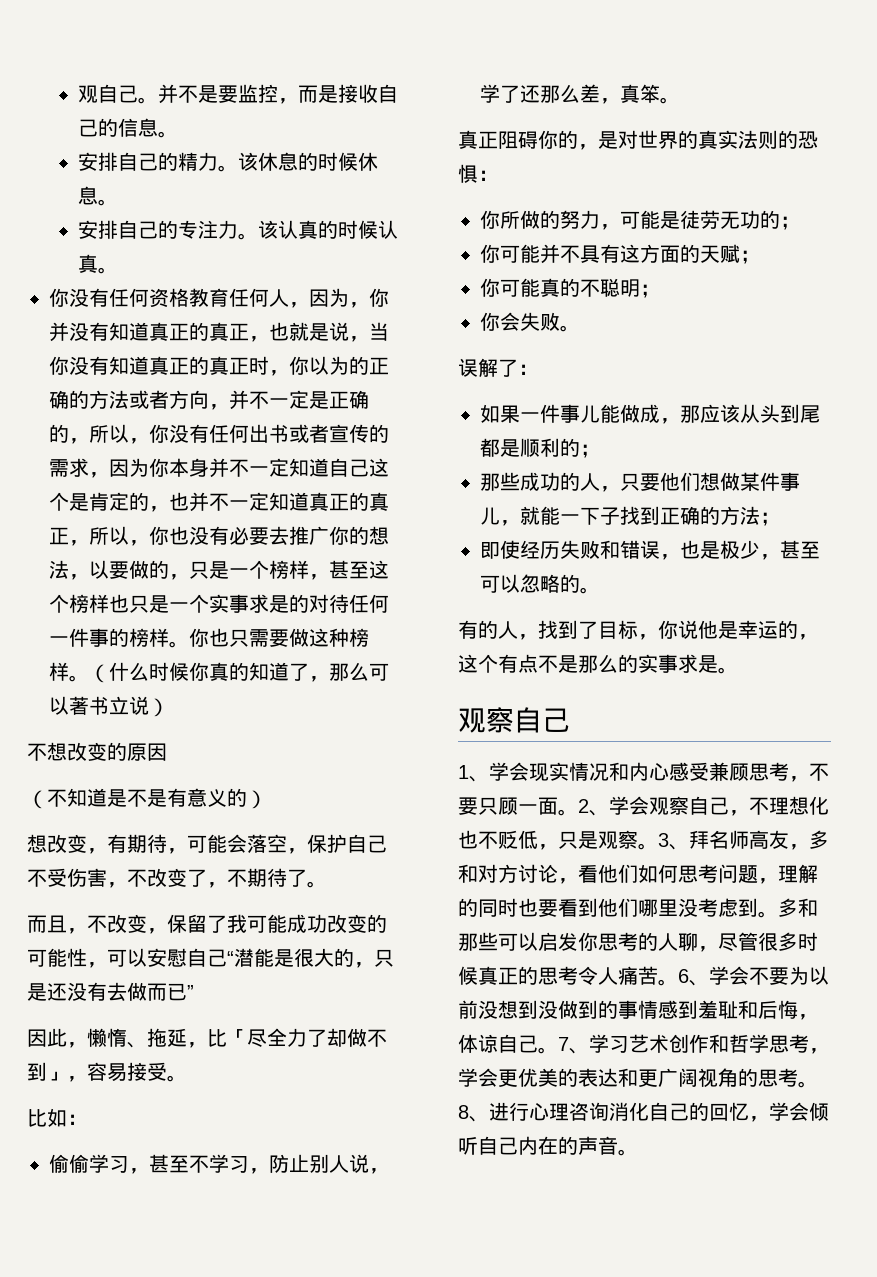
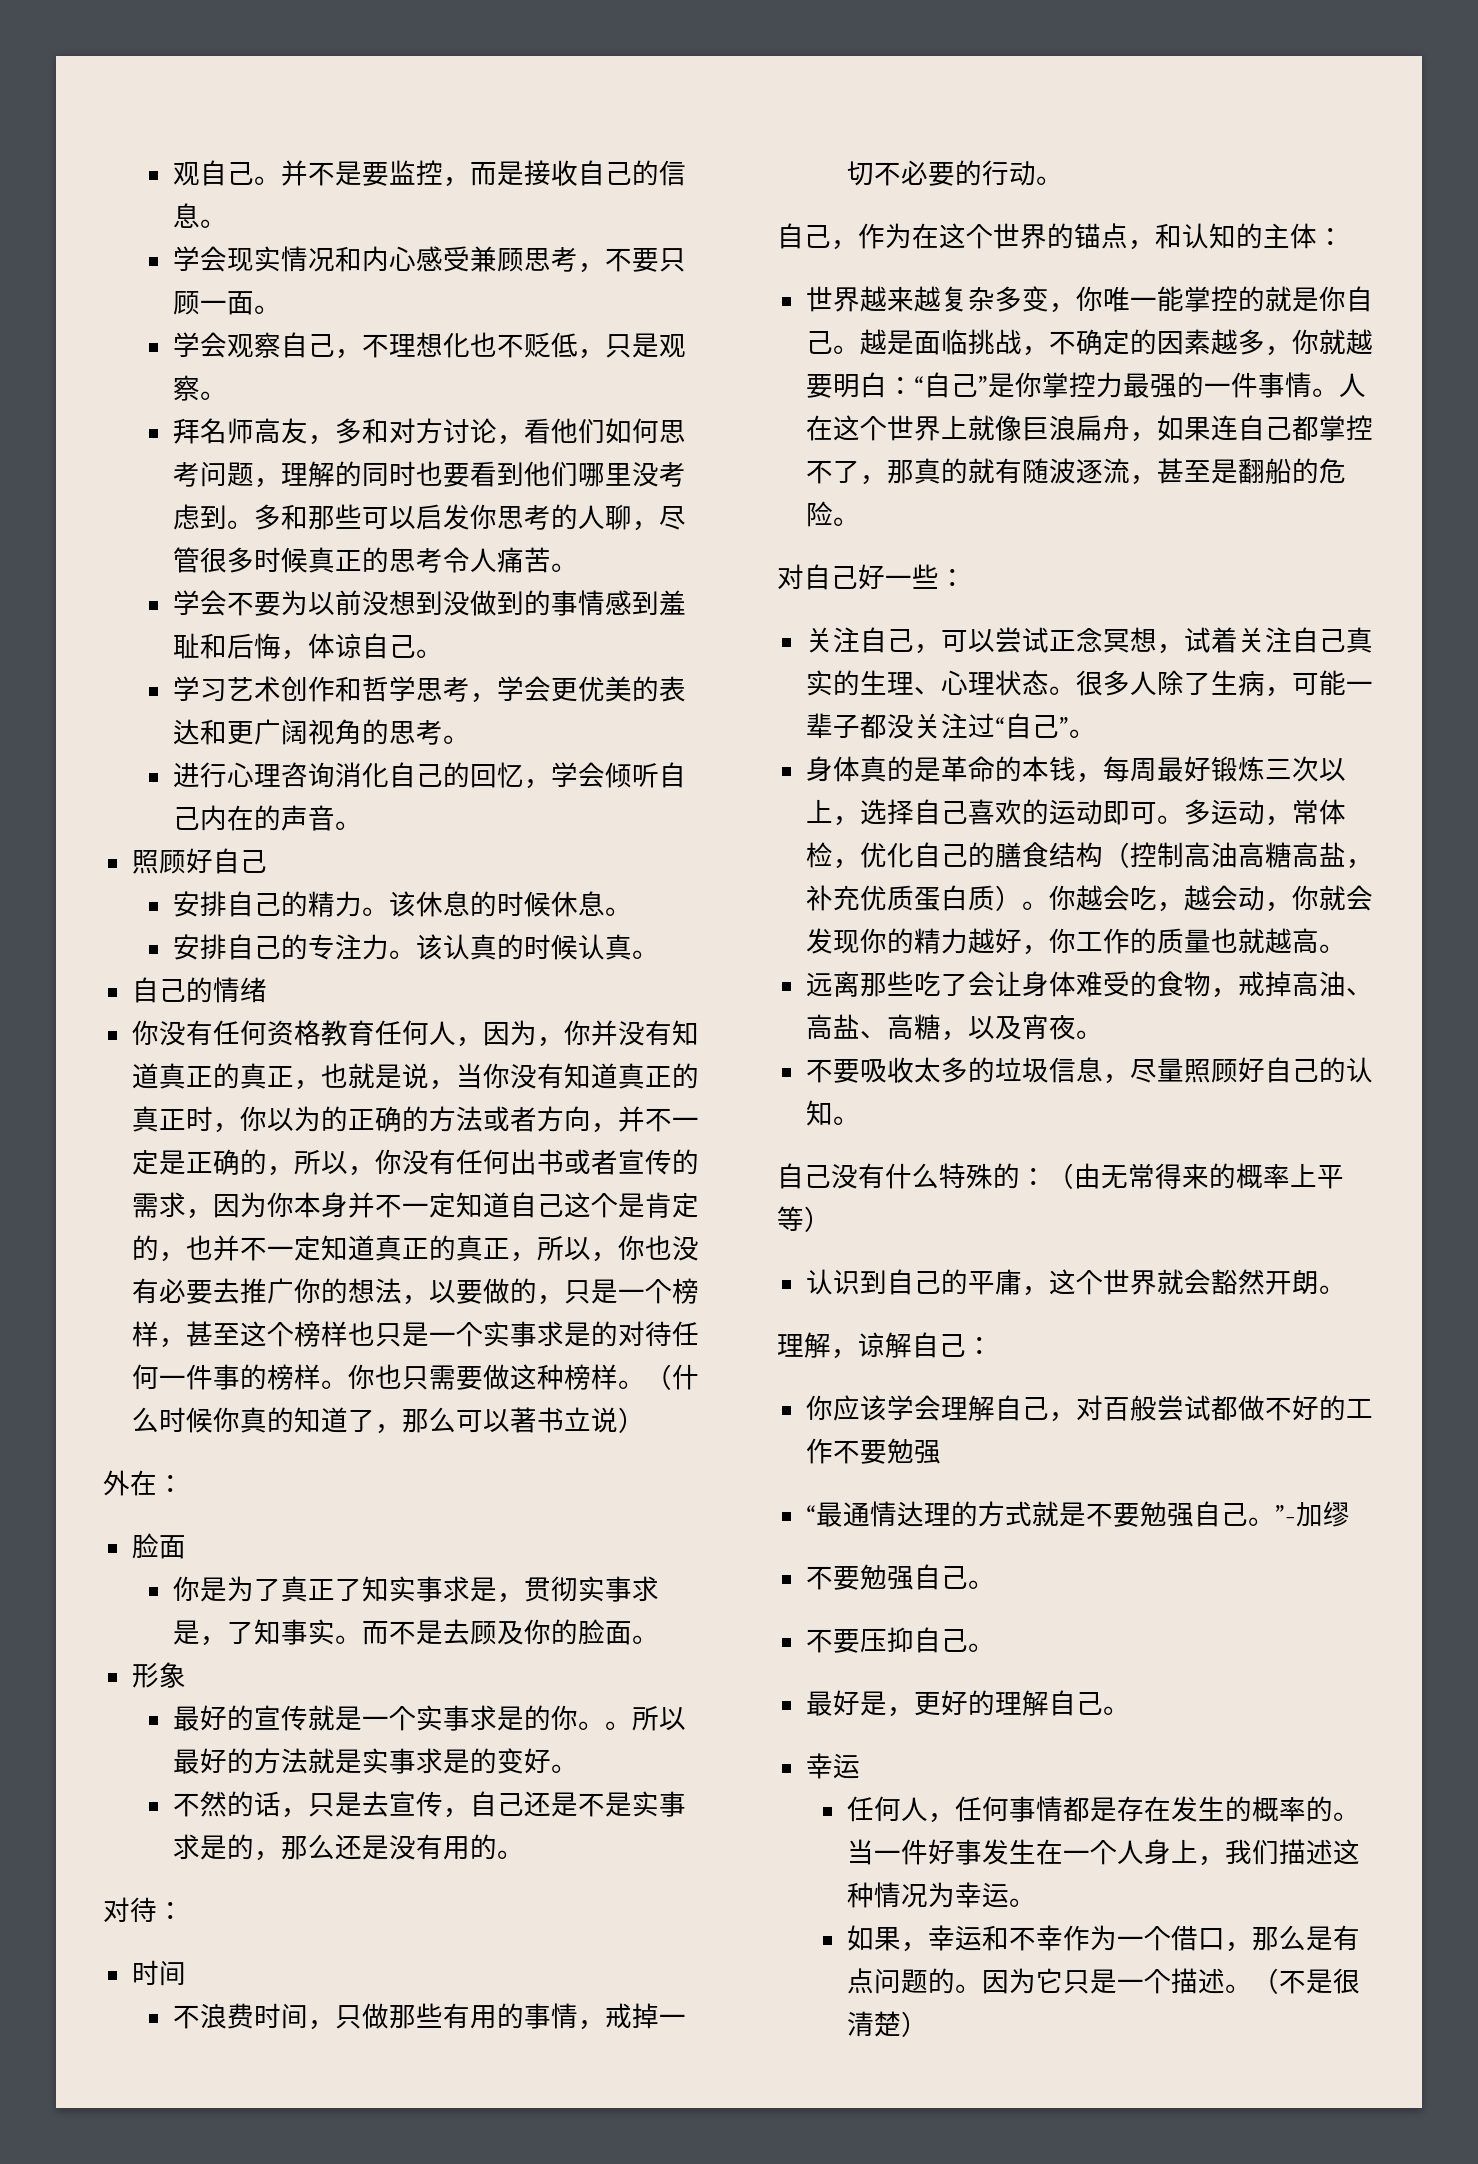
(178, 134) none -> [172,246,686,273] [172,291,281,315] [172,332,686,359] [172,375,227,401] [172,418,686,445] [172,461,686,488] [172,504,686,531] [172,547,578,573] [172,590,686,616] [172,633,443,660] [172,676,686,703] [172,719,470,745] [172,762,686,789] [172,805,362,831] [132,848,268,874] // 学会现实情况和内心感受兼顾思考，不要只顾一面。 // 学会观察自己，不理想化也不贬低，只是观察。 // 拜名师高友，多和对方讨论，看他们如何思考问题，理解的同时也要看到他们哪里没考虑到。多和那些可以启发你思考的人聊，尽管很多时候真正的思考令人痛苦。 // 学会不要为以前没想到没做到的事情感到羞耻和后悔，体谅自己。 // 学习艺术创作和哲学思考，学会更优美的表达和更广阔视角的思考。 // 进行心理咨询消化自己的回忆，学会倾听自己内在的声音。 // 照顾好自己
(118, 270) none -> [132,977,268,1003] // 自己的情绪
[27,742,167,761] [27,788,267,809] [27,834,387,854] [27,868,327,888] [27,914,387,934] [27,948,394,968] [27,982,194,1001] [27,1028,387,1048] [27,1062,187,1082] [27,1108,87,1127] [49,1154,389,1174] [480,84,680,104] [458,130,818,150] [458,164,498,183] [480,210,800,230] [480,244,760,264] [480,278,660,298] [480,312,580,332] [458,358,538,377] [480,404,820,424] [480,438,600,458] [480,472,800,492] [480,506,780,526] [480,540,820,560] [480,574,600,594] [458,620,818,640] [458,654,738,674] [458,707,570,733] [458,762,829,782] [458,796,829,816] [458,830,829,850] [458,864,818,884] [458,898,818,918] [458,932,818,952] [458,966,829,986] [458,1000,818,1020] [458,1034,829,1054] [458,1068,818,1088] [458,1102,829,1122] [458,1136,638,1156] 不想改变的原因 // （不知道是不是有意义的） // 想改变，有期待，可能会落空，保护自己不受伤害，不改变了，不期待了。 // 而且，不改变，保留了我可能成功改变的可能性，可以安慰自己“潜能是很大的，只是还没有去做而已” // 因此，懒惰、拖延，比「尽全力了却做不到」，容易接受。 // 比如： // 偷偷学习，甚至不学习，防止别人说，学了还那么差，真笨。 // 真正阻碍你的，是对世界的真实法则的恐惧： // 你所做的努力，可能是徒劳无功的； // 你可能并不具有这方面的天赋； // 你可能真的不聪明； // 你会失败。 // 误解了： // 如果一件事儿能做成，那应该从头到尾都是顺利的； // 那些成功的人，只要他们想做某件事儿，就能一下子找到正确的方法； // 即使经历失败和错误，也是极少，甚至可以忽略的。 // 有的人，找到了目标，你说他是幸运的，这个有点不是那么的实事求是。 // 观察自己 // 1、学会现实情况和内心感受兼顾思考，不要只顾一面。2、学会观察自己，不理想化也不贬低，只是观察。3、拜名师高友，多和对方讨论，看他们如何思考问题，理解的同时也要看到他们哪里没考虑到。多和那些可以启发你思考的人聊，尽管很多时候真正的思考令人痛苦。6、学会不要为以前没想到没做到的事情感到羞耻和后悔，体谅自己。7、学习艺术创作和哲学思考，学会更优美的表达和更广阔视角的思考。8、进行心理咨询消化自己的回忆，学会倾听自己内在的声音。 -> [103,1470,184,1496] [132,1533,187,1559] [172,1576,659,1603] [172,1619,659,1646] [132,1662,187,1688] [172,1705,686,1731] [172,1748,578,1774] [172,1791,686,1818] [172,1834,524,1861] [103,1897,184,1923] [132,1960,187,1986] [172,2003,686,2030] [846,160,1063,186] [777,223,1344,250] [806,286,1374,313] [806,329,1374,356] [806,372,1367,398] [806,415,1374,442] [806,458,1347,485] [806,501,861,527] [777,564,966,590] [806,627,1374,654] [806,670,1374,697] [806,713,1097,739] [806,756,1347,783] [806,799,1347,826] [806,842,1374,869] [806,885,1374,912] [806,928,1347,955] [806,971,1374,998] [806,1014,1104,1041] [806,1057,1374,1084] [806,1100,861,1126] [777,1163,1344,1189] [777,1206,831,1232] [806,1269,1347,1296] [777,1332,993,1359] [806,1395,1374,1422] [806,1438,942,1464] [806,1501,1351,1527] [806,1564,996,1590] [806,1627,996,1653] [806,1690,1131,1717] [806,1753,861,1779] [846,1796,1360,1823] [846,1839,1360,1866] [846,1882,1036,1908] [846,1925,1360,1952] [846,1968,1360,1994] [846,2011,928,2037] 外在： // 脸面 // 你是为了真正了知实事求是，贯彻实事求是，了知事实。而不是去顾及你的脸面。 // 形象 // 最好的宣传就是一个实事求是的你。。所以最好的方法就是实事求是的变好。 // 不然的话，只是去宣传，自己还是不是实事求是的，那么还是没有用的。 // 对待： // 时间 // 不浪费时间，只做那些有用的事情，戒掉一切不必要的行动。 // 自己，作为在这个世界的锚点，和认知的主体： // 世界越来越复杂多变，你唯一能掌控的就是你自己。越是面临挑战，不确定的因素越多，你就越要明白：“自己”是你掌控力最强的一件事情。人在这个世界上就像巨浪扁舟，如果连自己都掌控不了，那真的就有随波逐流，甚至是翻船的危险。 // 对自己好一些： // 关注自己，可以尝试正念冥想，试着关注自己真实的生理、心理状态。很多人除了生病，可能一辈子都没关注过“自己”。 // 身体真的是革命的本钱，每周最好锻炼三次以上，选择自己喜欢的运动即可。多运动，常体检，优化自己的膳食结构（控制高油高糖高盐，补充优质蛋白质）。你越会吃，越会动，你就会发现你的精力越好，你工作的质量也就越高。 // 远离那些吃了会让身体难受的食物，戒掉高油、高盐、高糖，以及宵夜。 // 不要吸收太多的垃圾信息，尽量照顾好自己的认知。 // 自己没有什么特殊的：（由无常得来的概率上平等） // 认识到自己的平庸，这个世界就会豁然开朗。 // 理解，谅解自己： // 你应该学会理解自己，对百般尝试都做不好的工作不要勉强 // “最通情达理的方式就是不要勉强自己。”-加缪 // 不要勉强自己。 // 不要压抑自己。 // 最好是，更好的理解自己。 // 幸运 // 任何人，任何事情都是存在发生的概率的。当一件好事发生在一个人身上，我们描述这种情况为幸运。 // 如果，幸运和不幸作为一个借口，那么是有点问题的。因为它只是一个描述。（不是很清楚）

